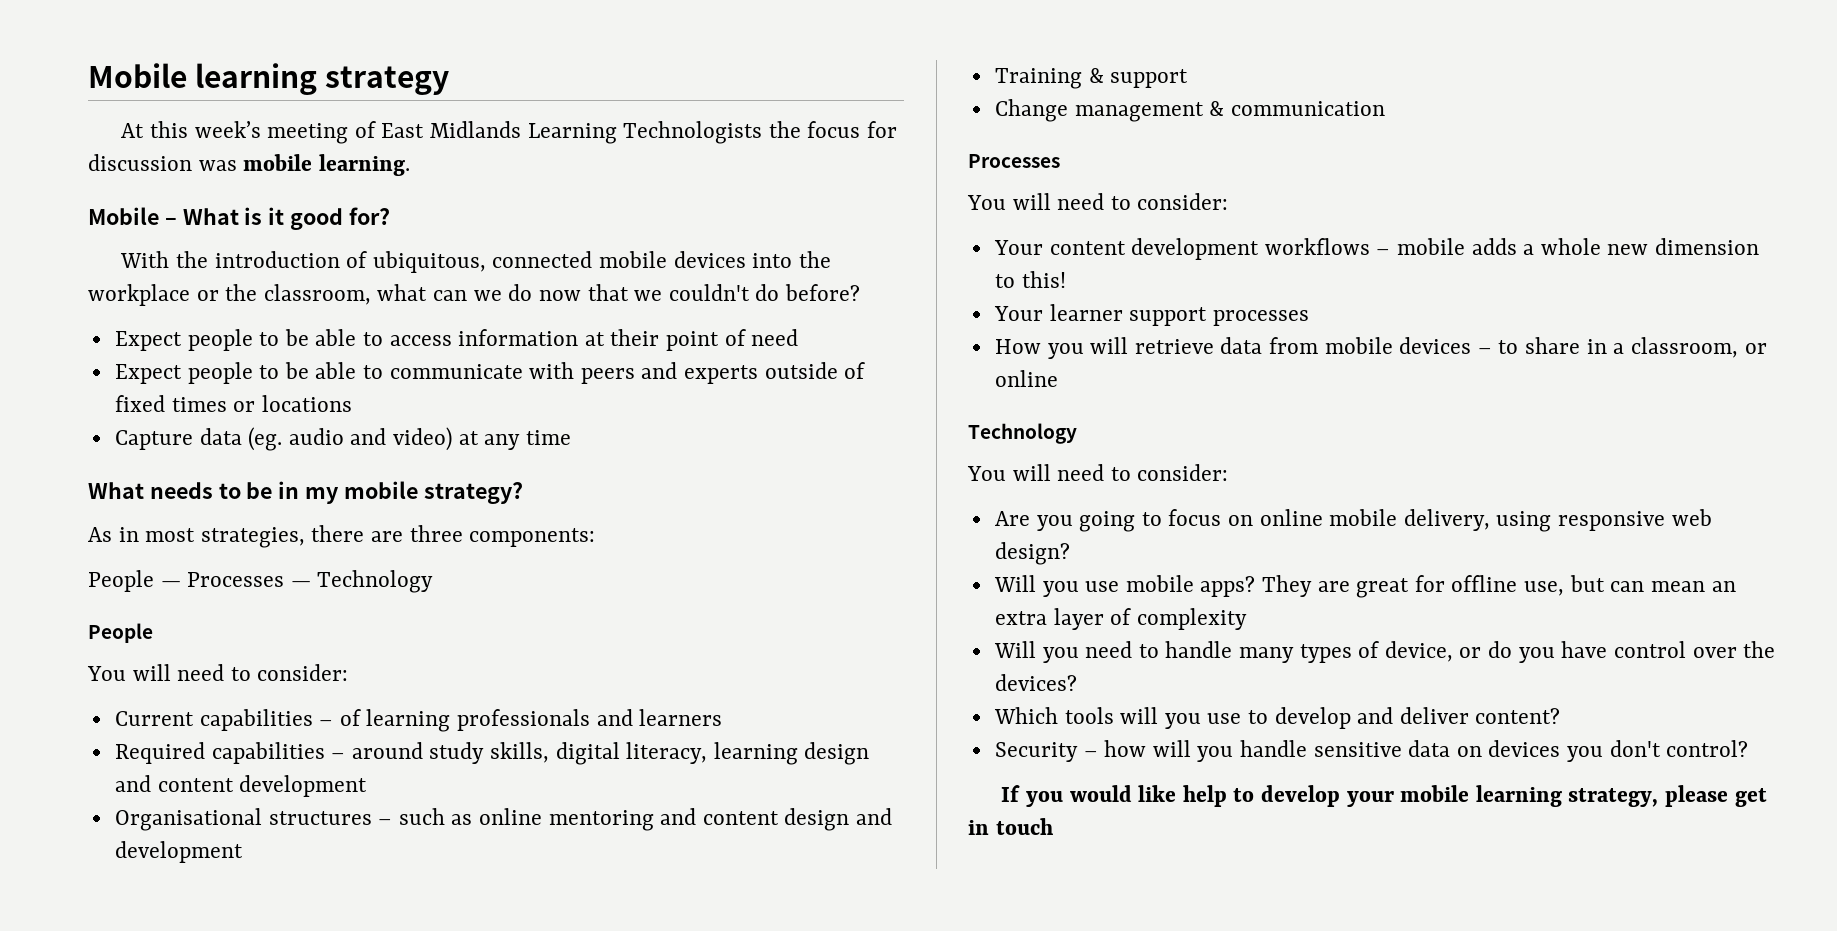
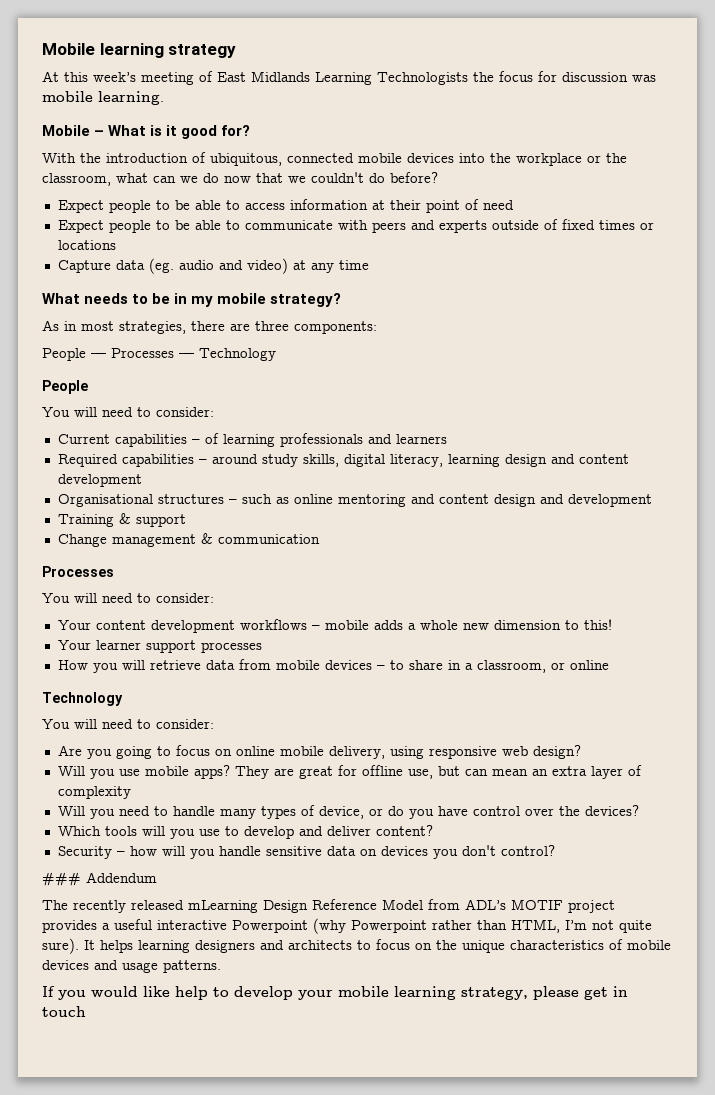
(1749, 748) none -> [42,872,157,886] [42,899,615,913] [42,918,652,934] [42,938,671,954] [42,960,221,973] // ### Addendum // The recently released mLearning Design Reference Model from ADL’s MOTIF project provides a useful interactive Powerpoint (why Powerpoint rather than HTML, I’m not quite sure). It helps learning designers and architects to focus on the unique characteristics of mobile devices and usage patterns.

